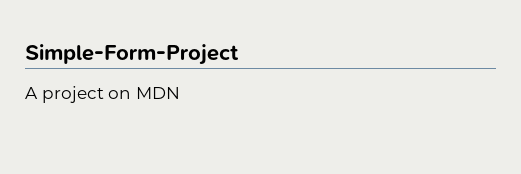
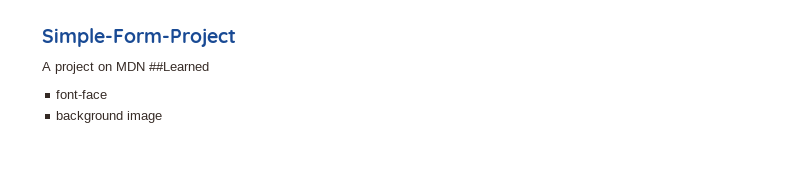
(180, 93) none -> [149,62,209,71] [56,90,108,99] [56,111,163,123] ##Learned // font-face // background image

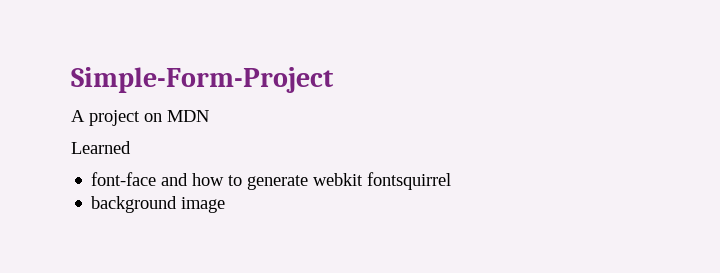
[149,62,209,71] ##Learned -> [71,141,131,154] // Learned
(108, 94) none -> [161,172,452,190] and how to generate webkit fontsquirrel

